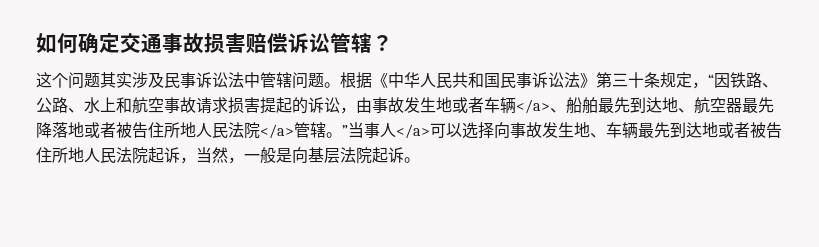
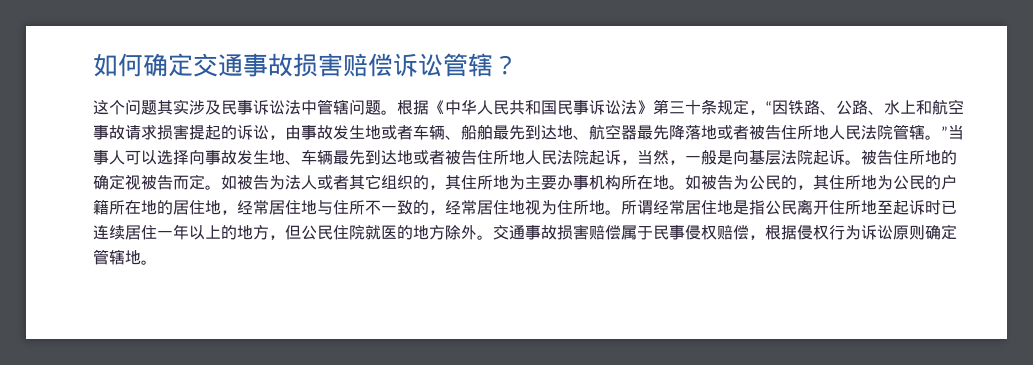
[516,99,550,114] </a> -> (445, 132) none
[260,124,294,139] </a> -> (893, 132) none
[396,124,430,139] </a> -> (125, 157) none
(420, 160) none -> [861,150,957,165] [93,174,957,190] [93,199,957,215] [93,224,957,240] [93,249,157,265] 被告住所地的确定视被告而定。如被告为法人或者其它组织的，其住所地为主要办事机构所在地。如被告为公民的，其住所地为公民的户籍所在地的居住地，经常居住地与住所不一致的，经常居住地视为住所地。所谓经常居住地是指公民离开住所地至起诉时已连续居住一年以上的地方，但公民住院就医的地方除外。交通事故损害赔偿属于民事侵权赔偿，根据侵权行为诉讼原则确定管辖地。

